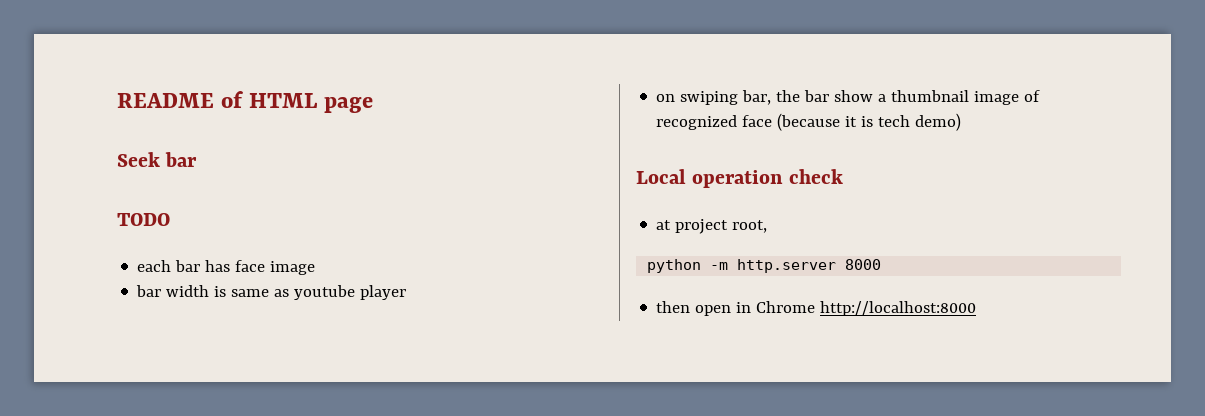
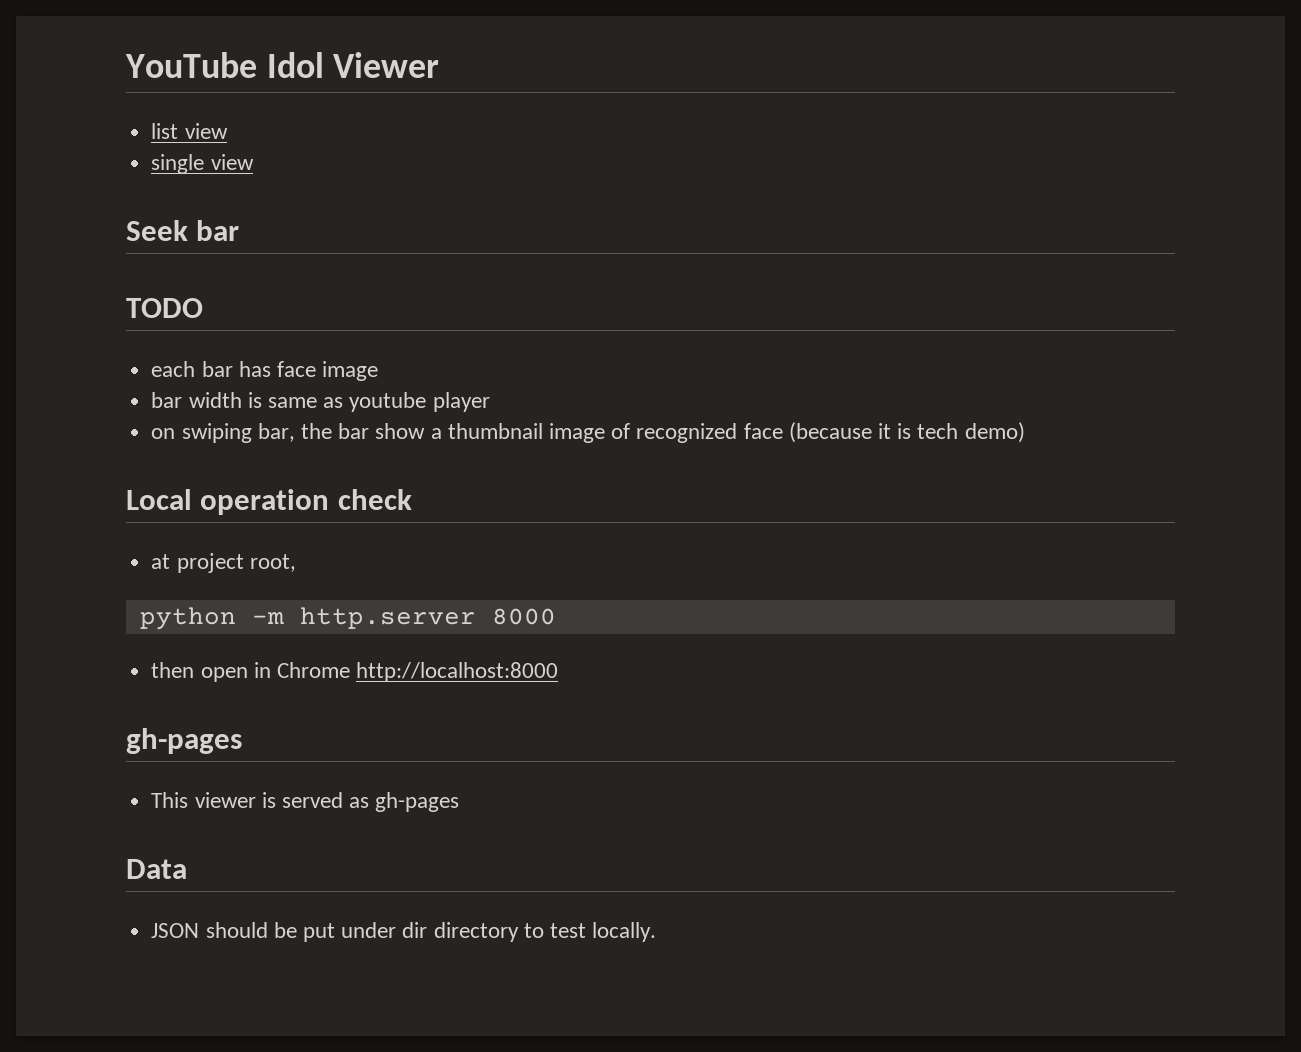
[117,91,374,113] README of HTML page -> [125,52,440,78] [151,123,228,139] [151,154,254,174] YouTube Idol Viewer // list view // single view
(977, 308) none -> [126,728,242,754] [151,792,460,812] [126,859,187,879] [151,922,657,942] // gh-pages // This viewer is served as gh-pages // Data // JSON should be put under dir directory to test locally.

